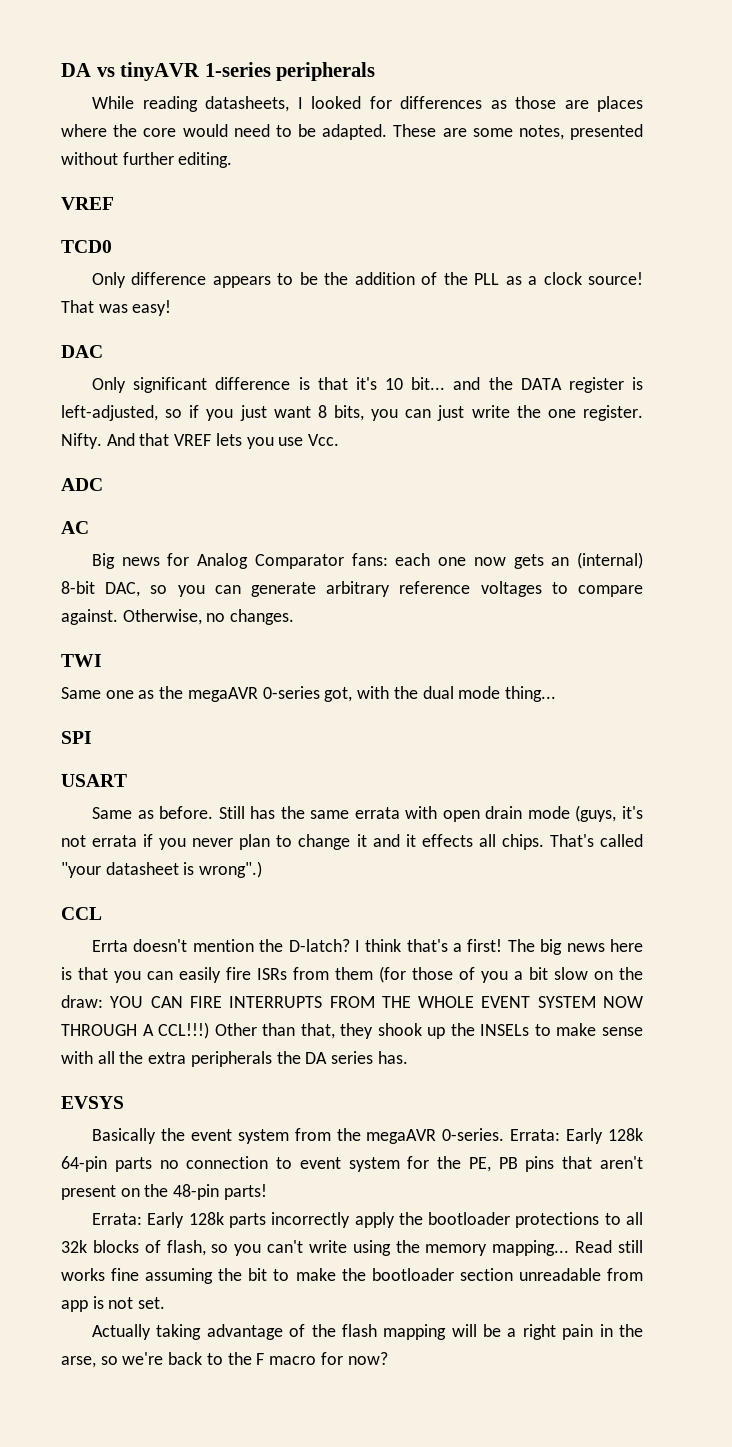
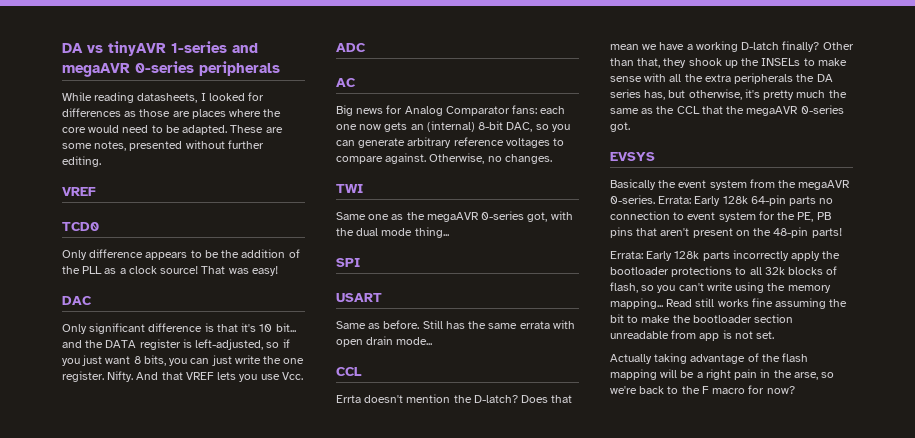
(271, 69) none -> [232,43,258,53] [62,61,194,77] and megaAVR 0-series
[527,805,643,822] [61,834,643,850] [61,861,263,878] mode (guys, it's not errata if you never plan to change it and it effects all chips. That's called "your datasheet is wrong".) -> [396,337,433,345] mode...
[354,939,643,955] [61,966,643,983] [61,995,643,1008] [61,1022,210,1039] I think that's a first! The big news here is that you can easily fire ISRs from them (for those of you a bit slow on the draw: YOU CAN FIRE INTERRUPTS FROM THE WHOLE EVENT SYSTEM NOW THROUGH A CCL!!!) -> [521,395,573,403] [610,41,820,52] Does that mean we have a working D-latch finally?
[377,1051,408,1064] has. -> [644,89,847,100] [610,105,844,116] [610,122,630,132] has, but otherwise, it's pretty much the same as the CCL that the megaAVR 0-series got.

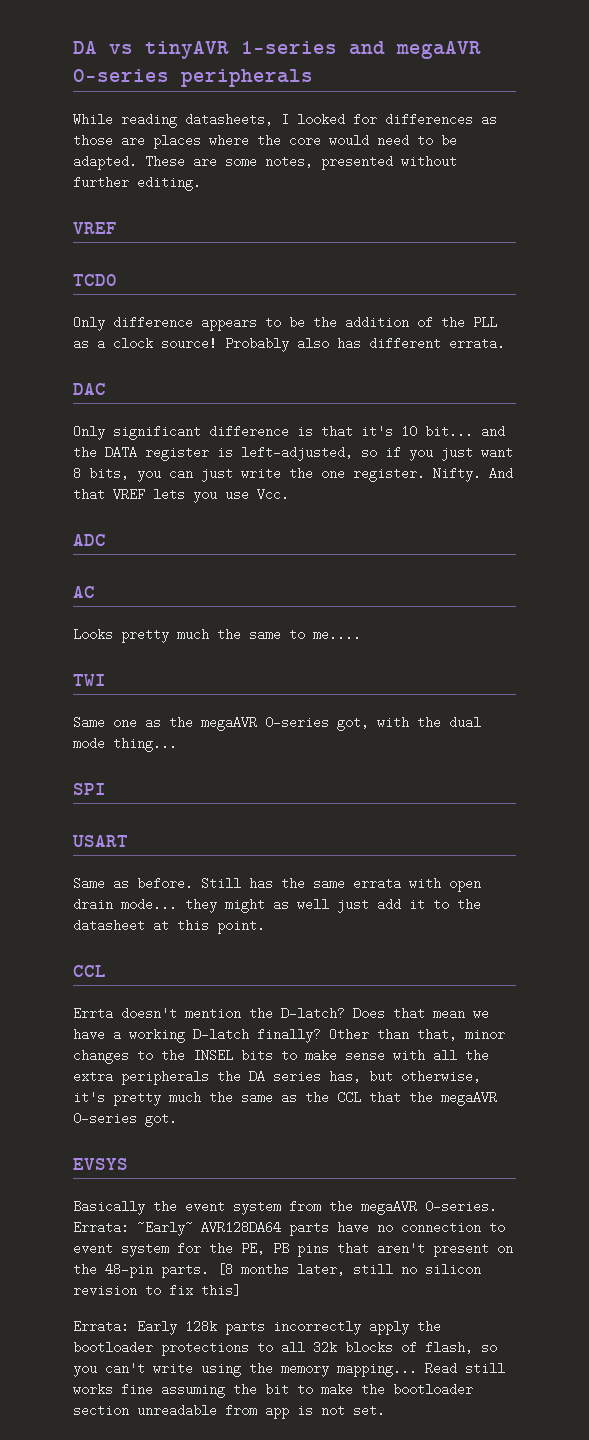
[201,266,278,276] That was easy! -> [225,337,505,352] Probably also has different errata.
[336,105,566,116] [336,121,570,132] [336,137,565,148] [336,153,552,164] Big news for Analog Comparator fans: each one now gets an (internal) 8-bit DAC, so you can generate arbitrary reference voltages to compare against. Otherwise, no changes. -> [73,628,361,643] Looks pretty much the same to me....
(433, 341) none -> [185,898,481,913] [73,919,265,934] they might as well just add it to the datasheet at this point.
[663,58,801,68] they shook up the INSELs -> [465,1030,505,1039] [73,1049,273,1064] minor changes to the INSEL bits
[694,195,817,206] Early 128k 64-pin parts -> [137,1221,369,1236] ~Early~ AVR128DA64 parts have
[811,228,842,238] parts! -> [161,1263,481,1278] [73,1284,241,1297] parts. [8 months later, still no silicon revision to fix this]
[610,353,809,364] [610,369,835,380] [610,385,795,394] // Actually taking advantage of the flash mapping will be a right pain in the arse, so we're back to the F macro for now? -> (385, 1410) none

